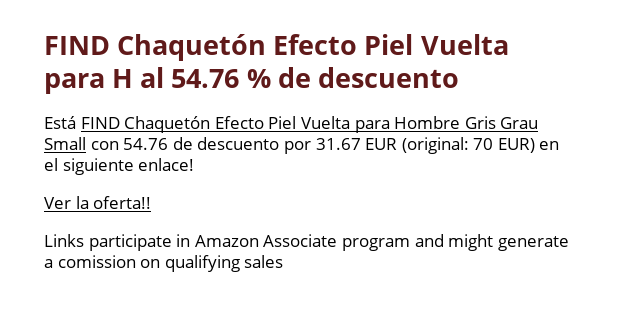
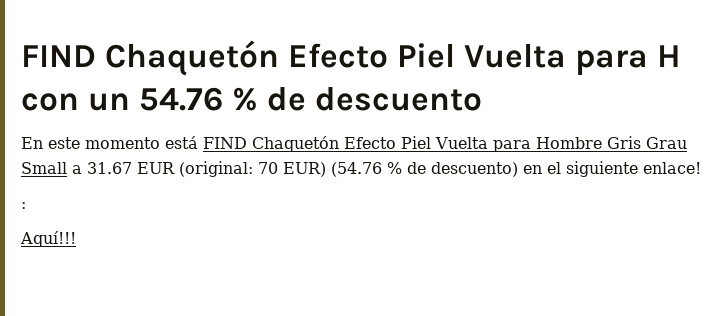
[140,67,165,88] al -> [21,93,131,111] con un
[44,116,76,129] Está -> [21,136,198,149] En este momento está
[90,137,311,154] con 54.76 de descuento por -> [72,165,82,174] a
(535, 145) none -> [331,162,518,177] (54.76 % de descuento)
[44,196,152,209] [44,234,569,251] [44,255,284,272] Ver la oferta!! // Links participate in Amazon Associate program and might generate a comission on qualifying sales -> [21,202,26,209] [20,231,76,247] : // Aquí!!!

